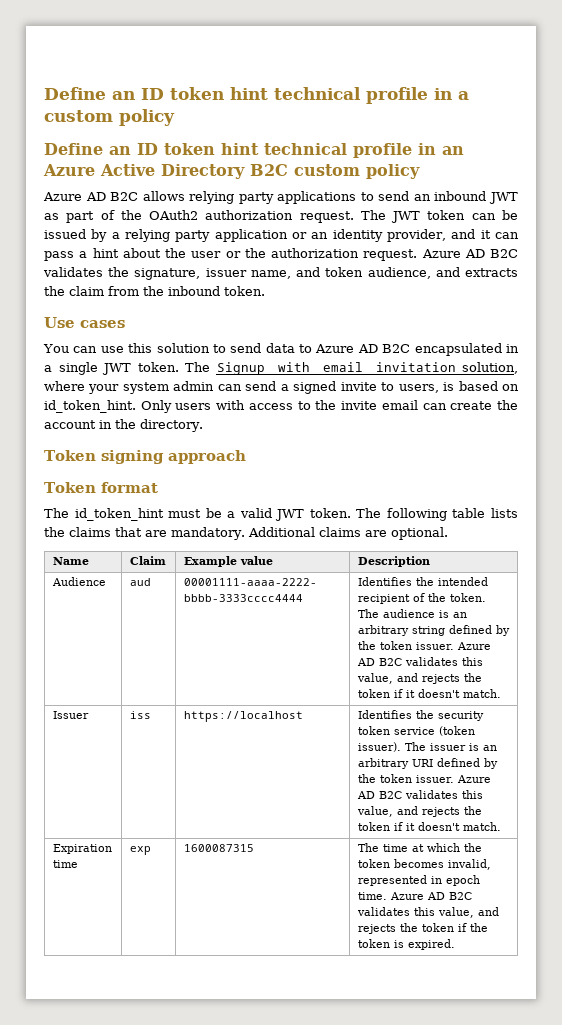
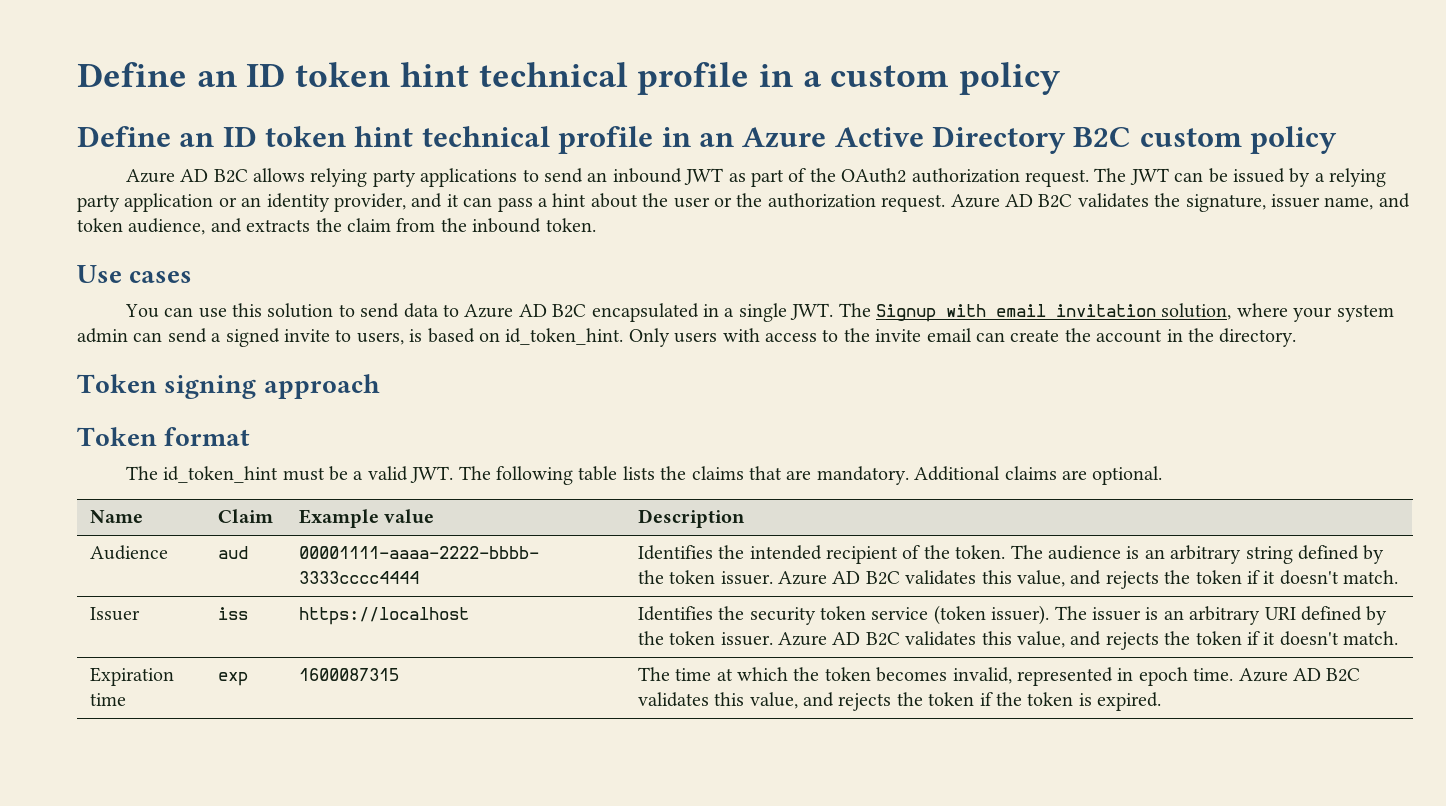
[427,210,466,220] token -> (1169, 176) none
[102,362,179,375] JWT token. -> [790,303,834,320] JWT.
[275,508,351,521] JWT token. -> [410,466,454,483] JWT.

